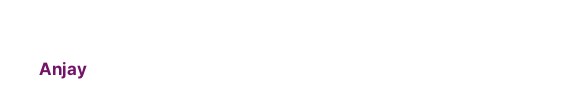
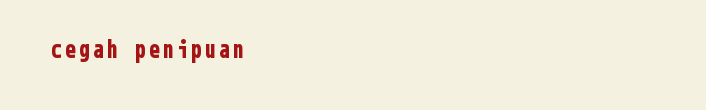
[39,61,87,79] Anjay -> [49,39,245,63] cegah penipuan

